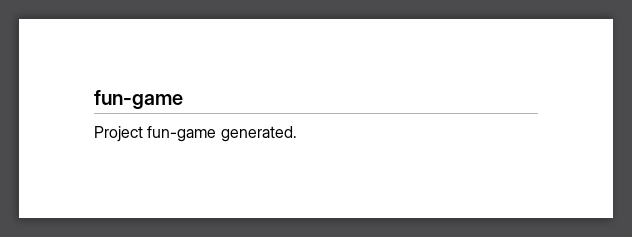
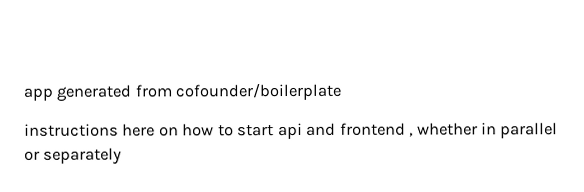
[94,90,183,109] [94,126,297,142] fun-game // Project fun-game generated. -> [23,82,343,102] [24,122,559,140] [24,147,123,165] app generated from cofounder/boilerplate // instructions here on how to start api and frontend , whether in parallel or separately

